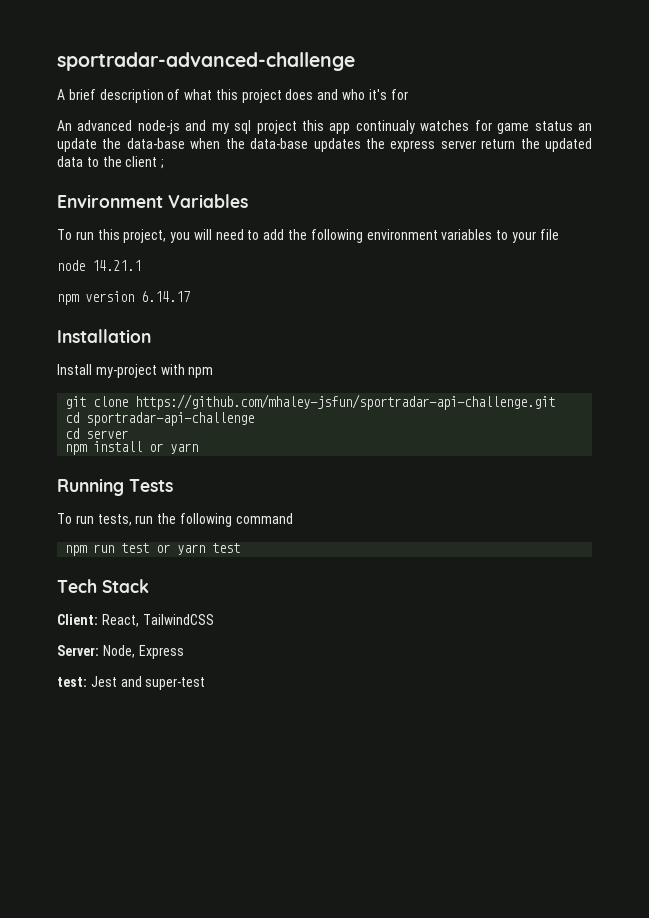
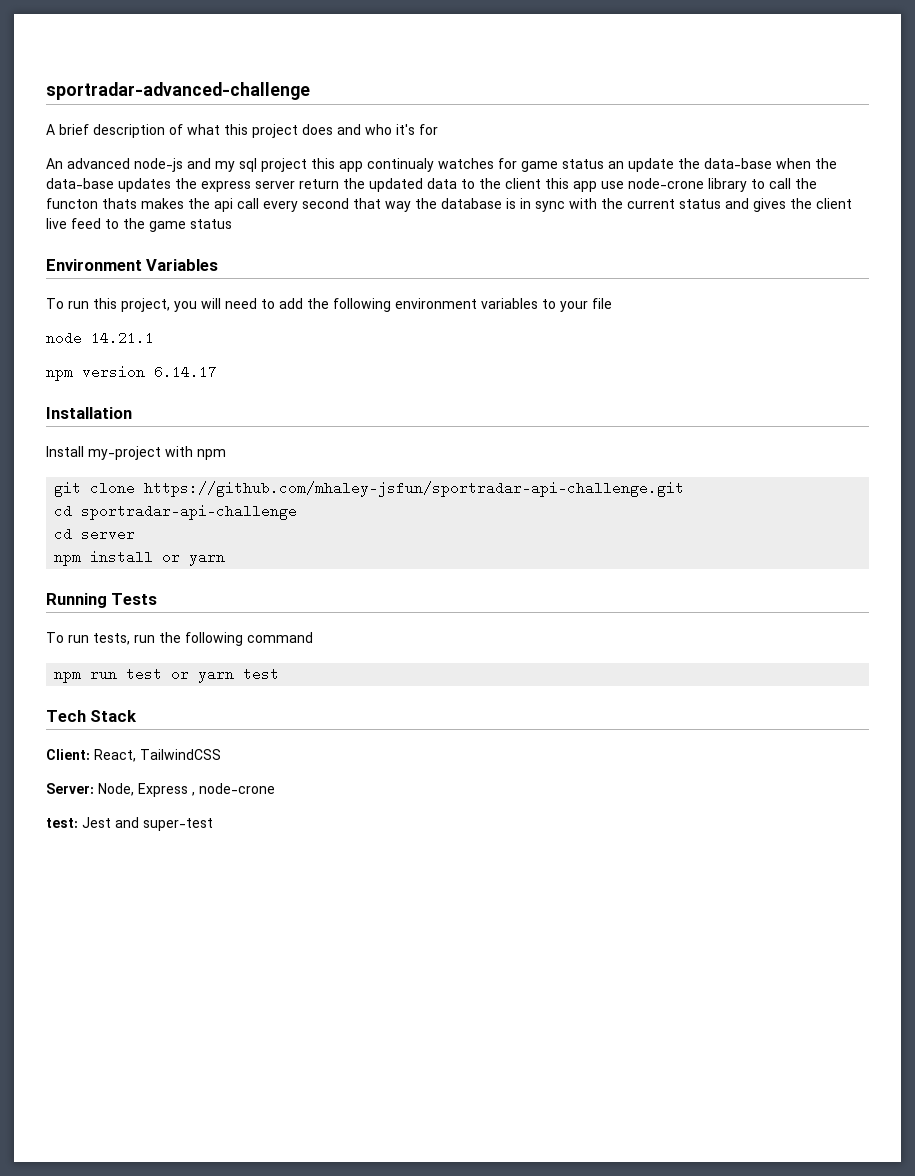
[161,159,165,169] ; -> [545,178,817,192] [46,198,852,212] [46,218,232,232] this app use node-crone library to call the functon thats makes the api call every second that way the database is in sync with the current status and gives the client live feed to the game status
(184, 652) none -> [192,783,275,796] , node-crone

